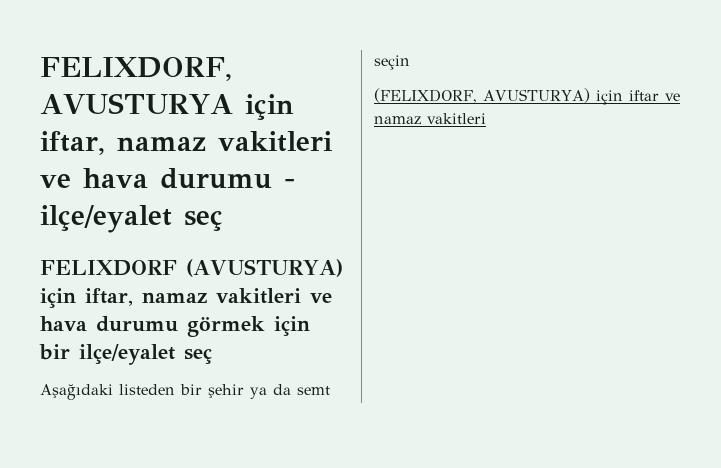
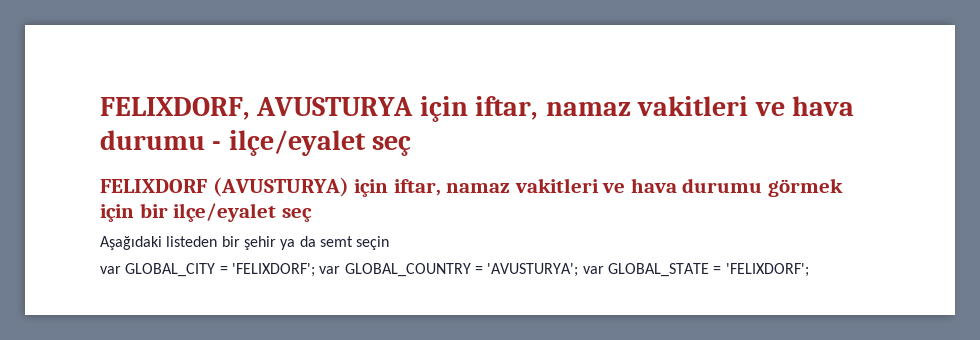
[374,88,680,105] [374,113,486,125] (FELIXDORF, AVUSTURYA) için iftar ve namaz vakitleri -> [100,263,809,277] var GLOBAL_CITY = 'FELIXDORF'; var GLOBAL_COUNTRY = 'AVUSTURYA'; var GLOBAL_STATE = 'FELIXDORF';

